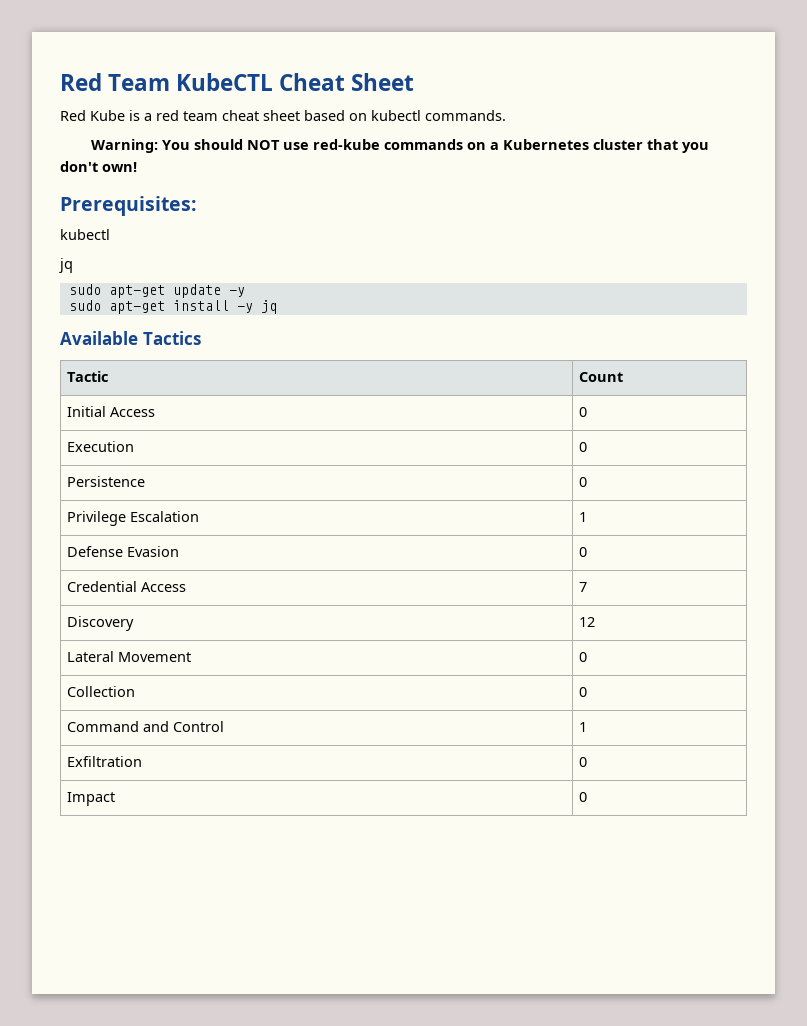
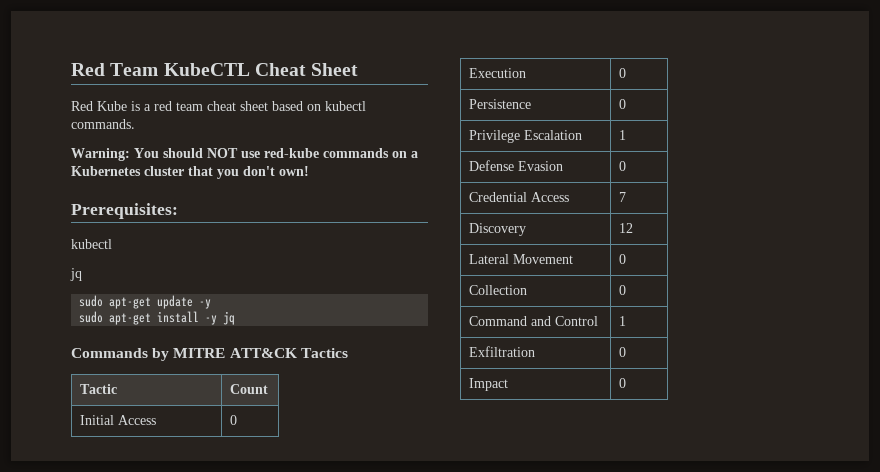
[60,331,138,345] Available -> [71,348,297,361] Commands by MITRE ATT&CK

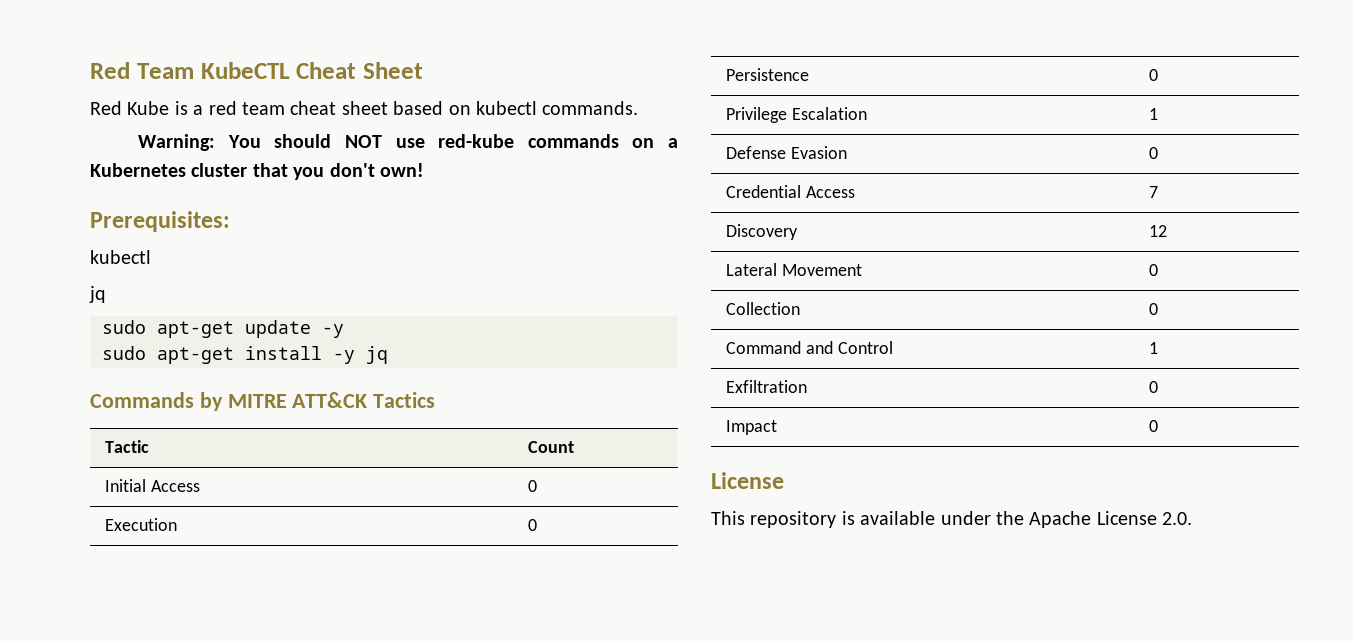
(627, 383) none -> [711,472,784,489] [711,511,1193,528] // License // This repository is available under the Apache License 2.0.

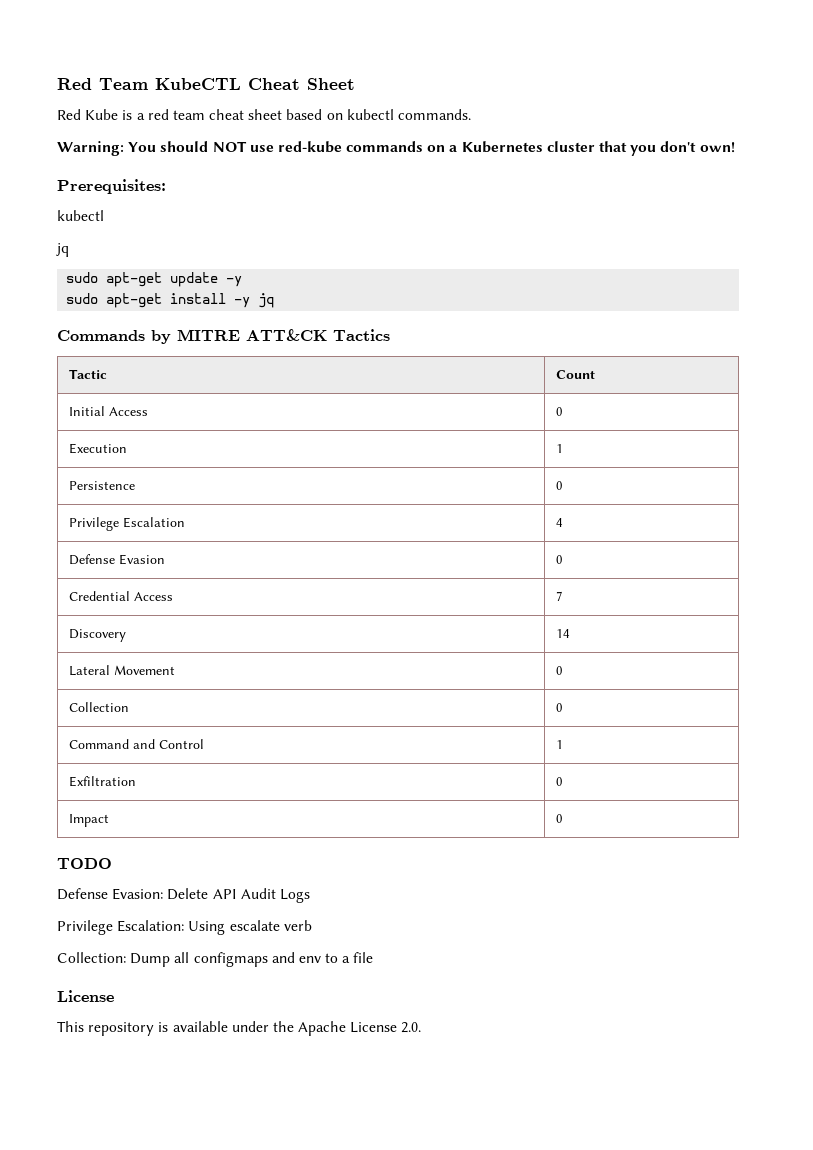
[528,519,538,531] 0 -> [556,444,564,453] 1
[1149,108,1159,120] 1 -> [556,518,564,527] 4
[1149,225,1168,237] 12 -> [556,629,571,638] 14
(1159, 426) none -> [57,858,112,869] [57,888,310,903] [57,920,312,935] [57,952,374,967] // TODO // Defense Evasion: Delete API Audit Logs // Privilege Escalation: Using escalate verb // Collection: Dump all configmaps and env to a file

